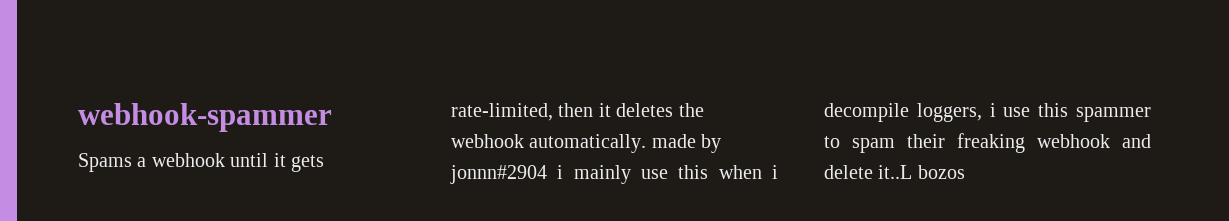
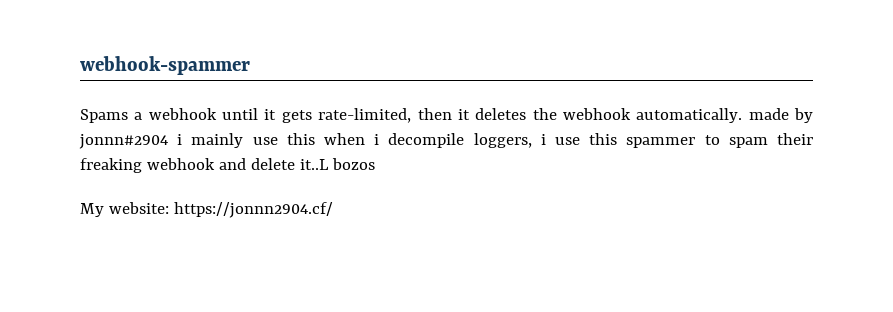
(965, 172) none -> [80,202,333,218] // My website: https://jonnn2904.cf/

